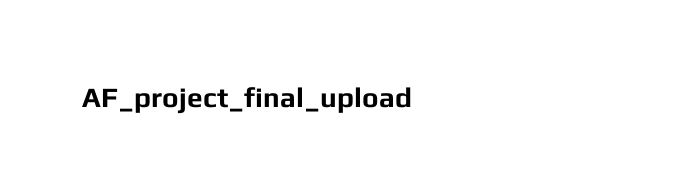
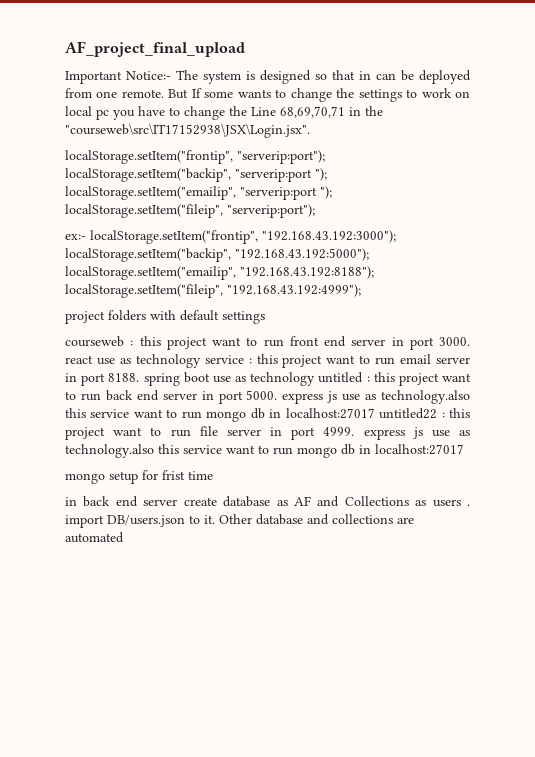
(412, 100) none -> [65,70,471,84] [65,88,470,102] [65,106,383,120] [65,123,310,138] [65,150,325,164] [65,168,327,182] [65,186,332,200] [65,204,315,218] [65,230,396,244] [65,248,369,262] [65,266,374,280] [65,284,361,298] [65,310,265,324] [65,336,470,350] [65,354,471,368] [65,372,472,386] [65,390,471,404] [65,408,470,422] [65,426,471,440] [65,444,464,458] [65,470,213,484] [65,496,471,507] [65,514,414,528] [65,532,124,543] // Important Notice:- The system is designed so that in can be deployed from one remote. But If some wants to change the settings to work on local pc you have to change the Line 68,69,70,71 in the "courseweb\src\IT17152938\JSX\Login.jsx". // localStorage.setItem("frontip", "serverip:port"); localStorage.setItem("backip", "serverip:port "); localStorage.setItem("emailip", "serverip:port "); localStorage.setItem("fileip", "serverip:port"); // ex:- localStorage.setItem("frontip", "192.168.43.192:3000"); localStorage.setItem("backip", "192.168.43.192:5000"); localStorage.setItem("emailip", "192.168.43.192:8188"); localStorage.setItem("fileip", "192.168.43.192:4999"); // project folders with default settings // courseweb : this project want to run front end server in port 3000. react use as technology service : this project want to run email server in port 8188. spring boot use as technology untitled : this project want to run back end server in port 5000. express js use as technology.also this service want to run mongo db in localhost:27017 untitled22 : this project want to run file server in port 4999. express js use as technology.also this service want to run mongo db in localhost:27017 // mongo setup for frist time // in back end server create database as AF and Collections as users . import DB/users.json to it. Other database and collections are automated

